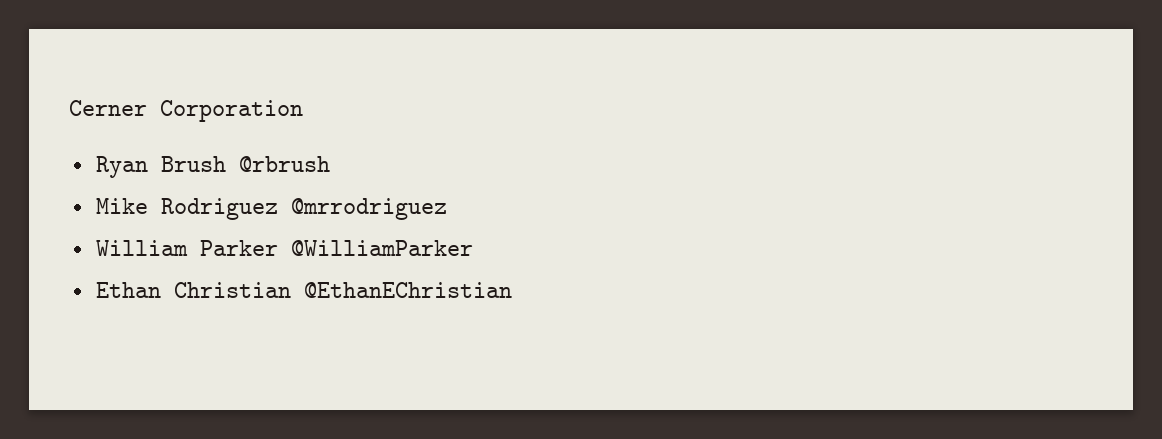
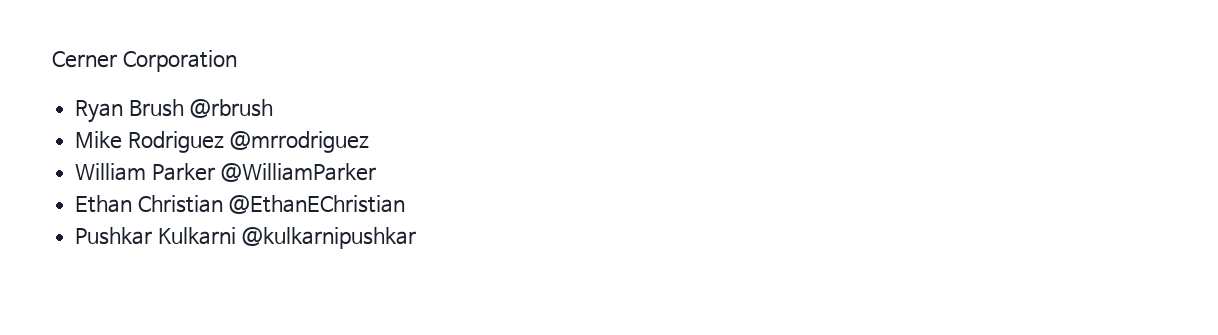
(512, 290) none -> [75,227,417,249] // Pushkar Kulkarni @kulkarnipushkar

